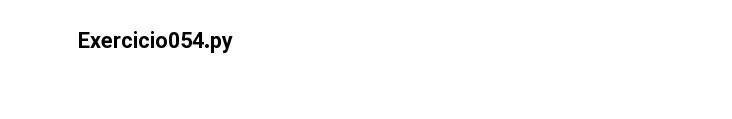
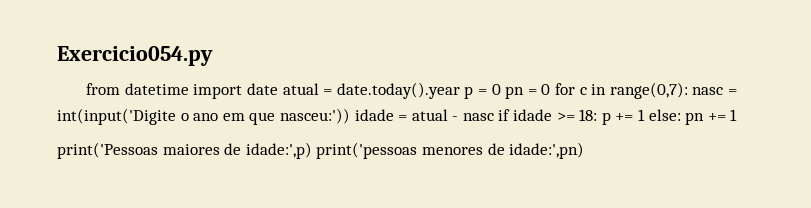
(233, 42) none -> [86,82,737,99] [57,108,738,125] [57,142,585,159] // from datetime import date atual = date.today().year p = 0 pn = 0 for c in range(0,7): nasc = int(input('Digite o ano em que nasceu:')) idade = atual - nasc if idade >= 18: p += 1 else: pn += 1 // print('Pessoas maiores de idade:',p) print('pessoas menores de idade:',pn)

